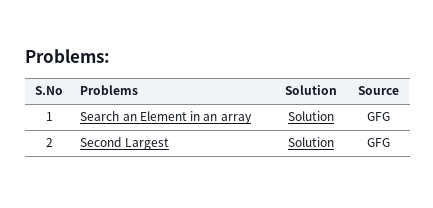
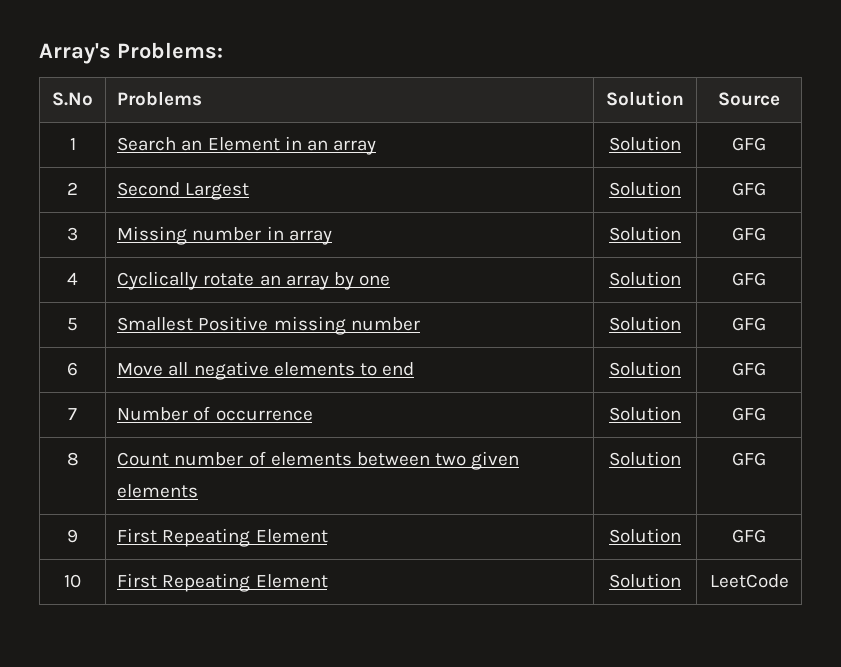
(25, 56) none -> [39,43,111,64] Array's
(390, 142) none -> [67,227,78,241] [117,226,332,245] [609,226,681,241] [732,227,766,241] [67,272,78,285] [117,271,390,290] [609,271,681,286] [732,272,766,286] [67,318,78,331] [117,316,420,335] [609,316,681,331] [732,317,766,331] [67,362,78,376] [117,361,414,380] [609,361,681,376] [732,362,766,376] [68,408,77,420] [117,406,313,421] [609,406,681,421] [732,407,766,421] [66,452,79,466] [117,451,520,470] [117,484,199,498] [609,451,681,466] [732,452,766,466] [67,529,78,543] [117,528,328,547] [609,528,681,543] [732,529,766,543] [64,574,81,588] [117,573,328,592] [609,573,681,588] [709,574,789,588] // 3 | Missing number in array | Solution | GFG // 4 | Cyclically rotate an array by one | Solution | GFG // 5 | Smallest Positive missing number | Solution | GFG // 6 | Move all negative elements to end | Solution | GFG // 7 | Number of occurrence | Solution | GFG // 8 | Count number of elements between two given elements | Solution | GFG // 9 | First Repeating Element | Solution | GFG // 10 | First Repeating Element | Solution | LeetCode

